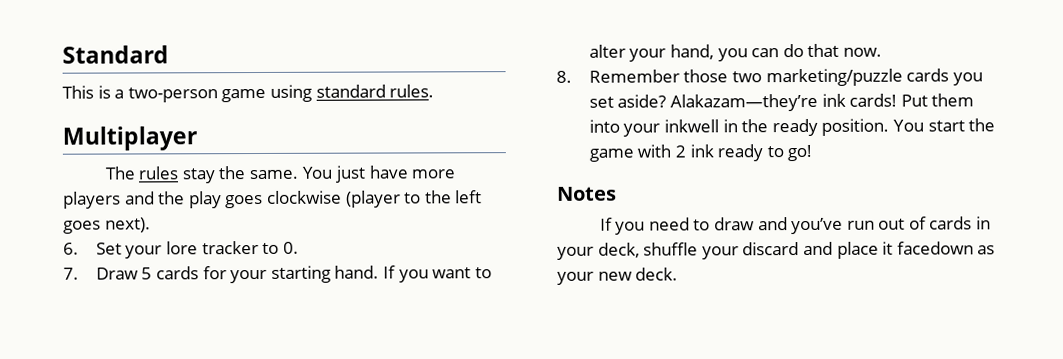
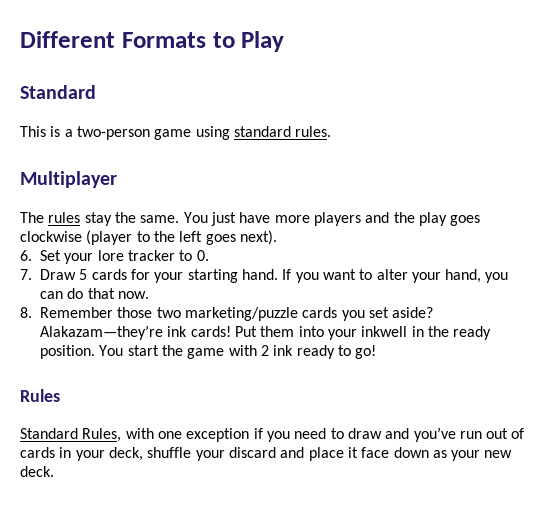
(62, 54) none -> [20,31,285,52] Different Formats to Play //
[557,186,617,201] [599,217,613,231] Notes // If -> [20,389,60,402] [20,428,263,442] Rules // Standard Rules, with one exception if
[896,241,974,255] facedown -> [361,447,429,458] face down

